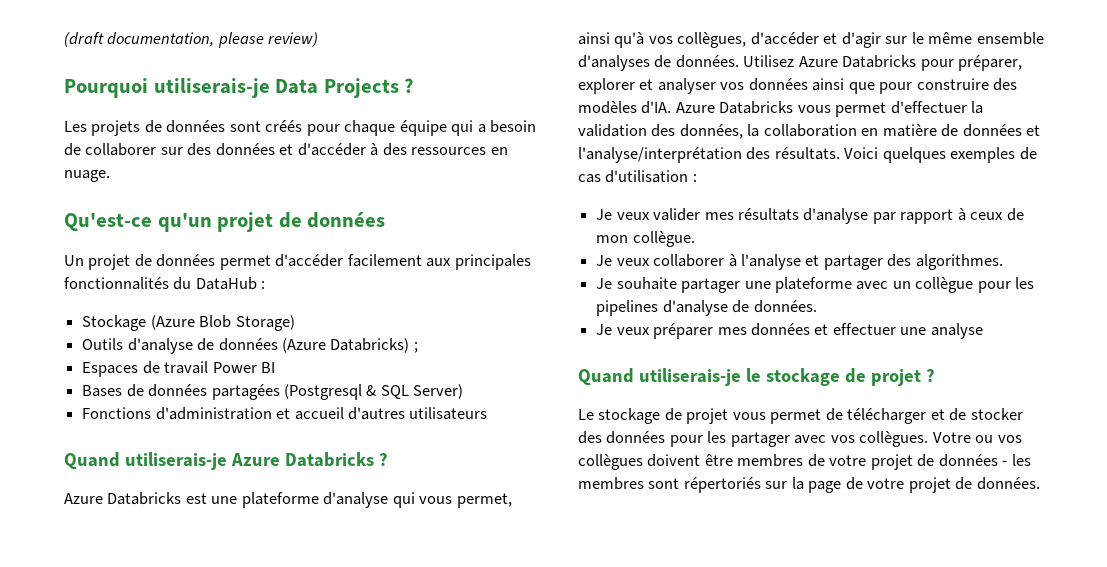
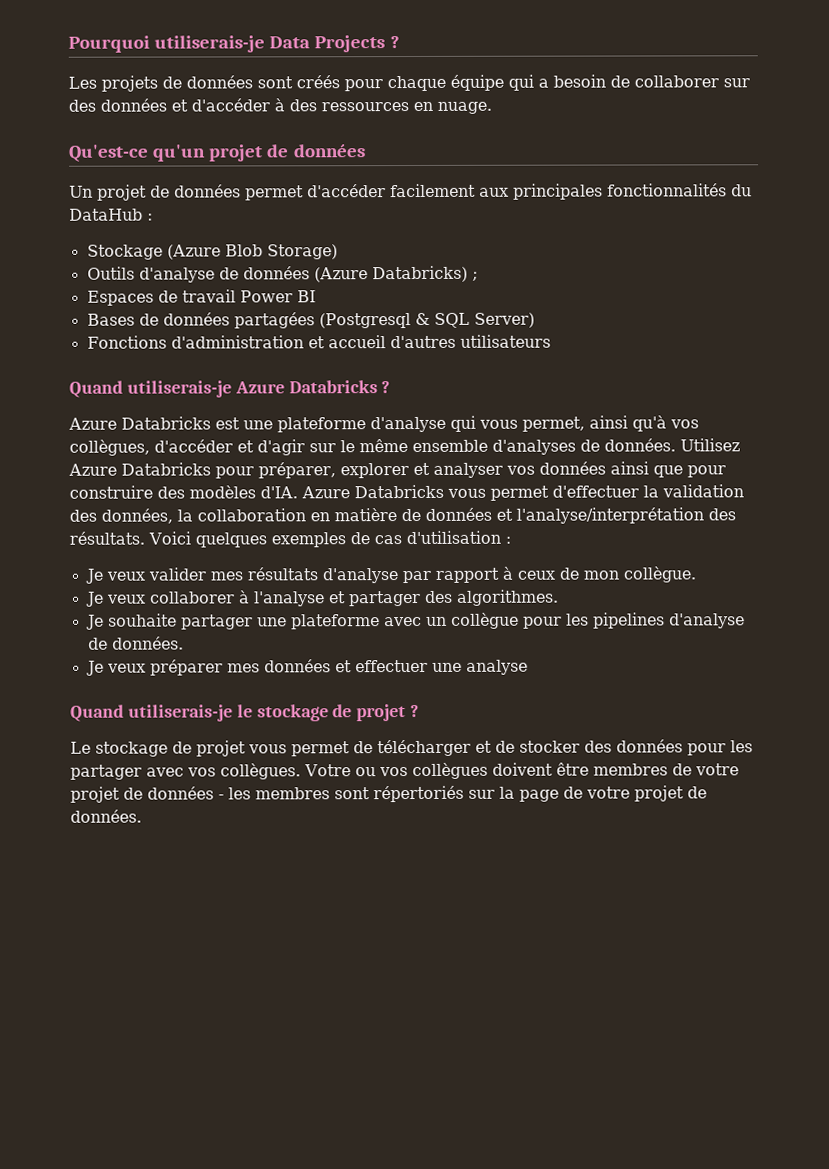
[64,32,319,48] (draft documentation, please review) // -> (68, 44) none

